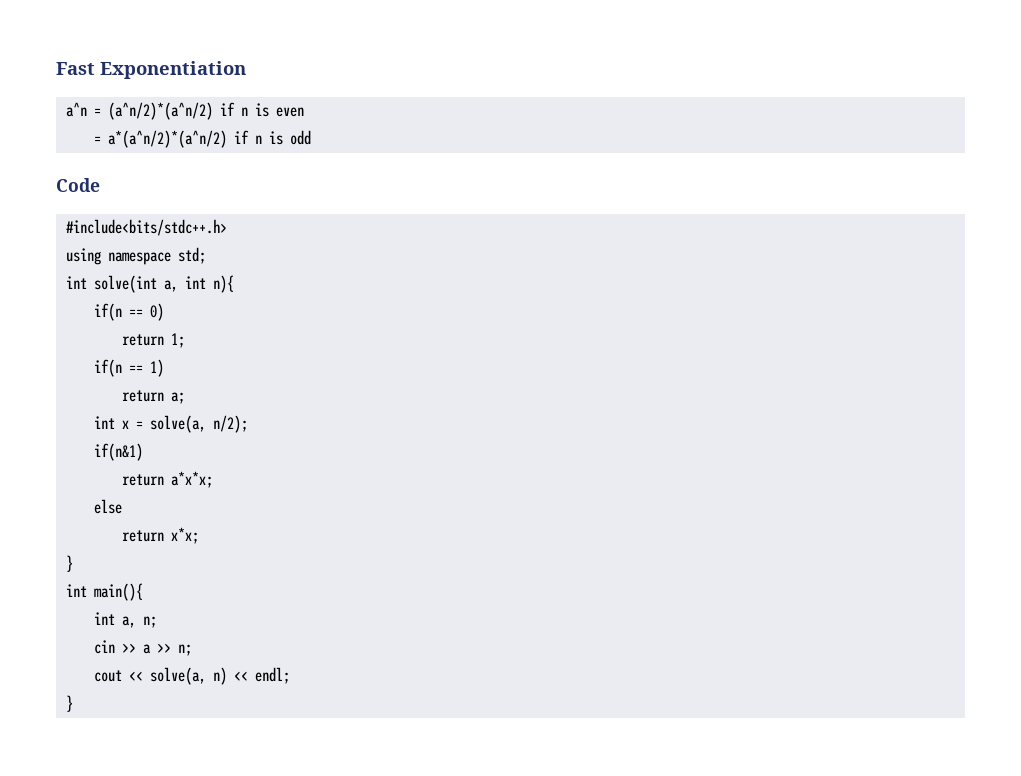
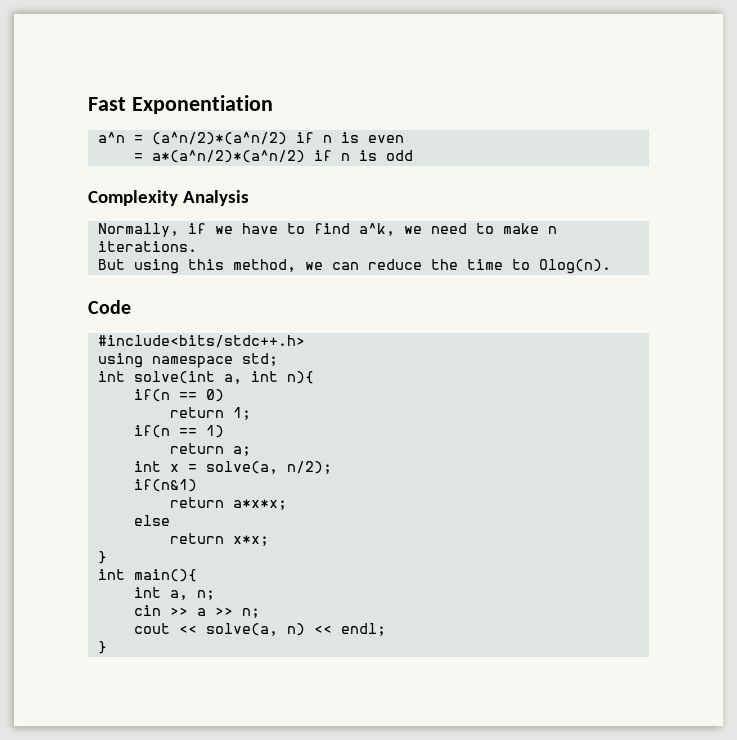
(311, 137) none -> [88,190,249,206] [98,223,558,237] [98,241,198,252] [98,259,612,274] // Complexity Analysis // Normally, if we have to find a^k, we need to make n iterations. // But using this method, we can reduce the time to Olog(n).

